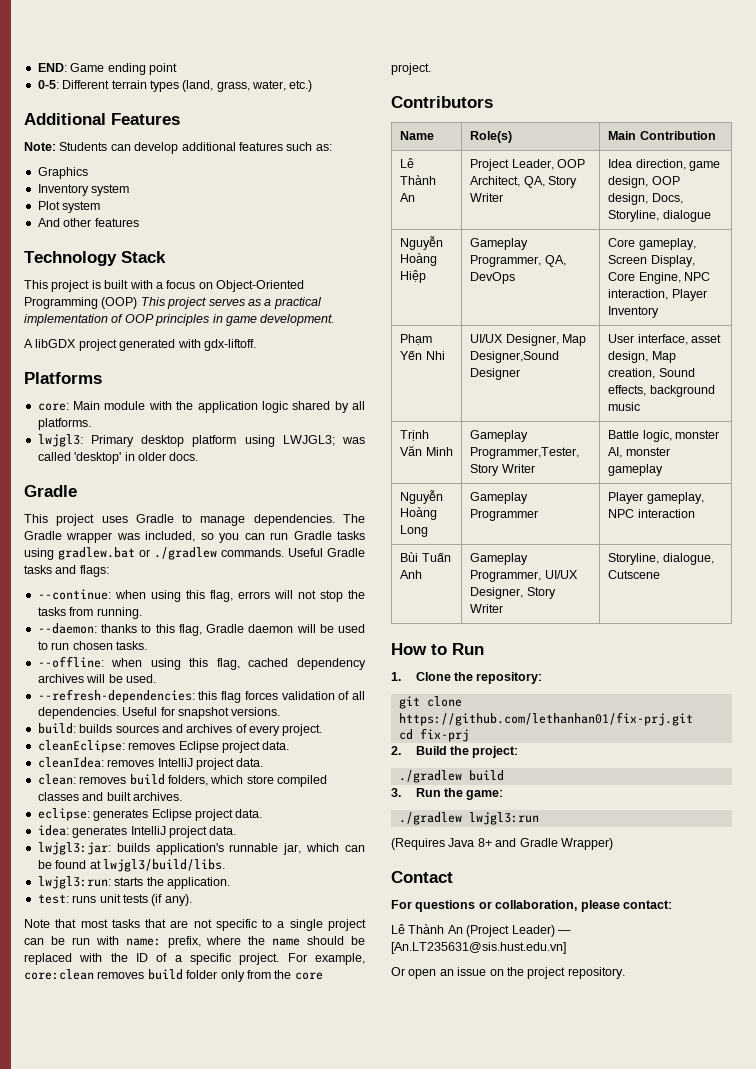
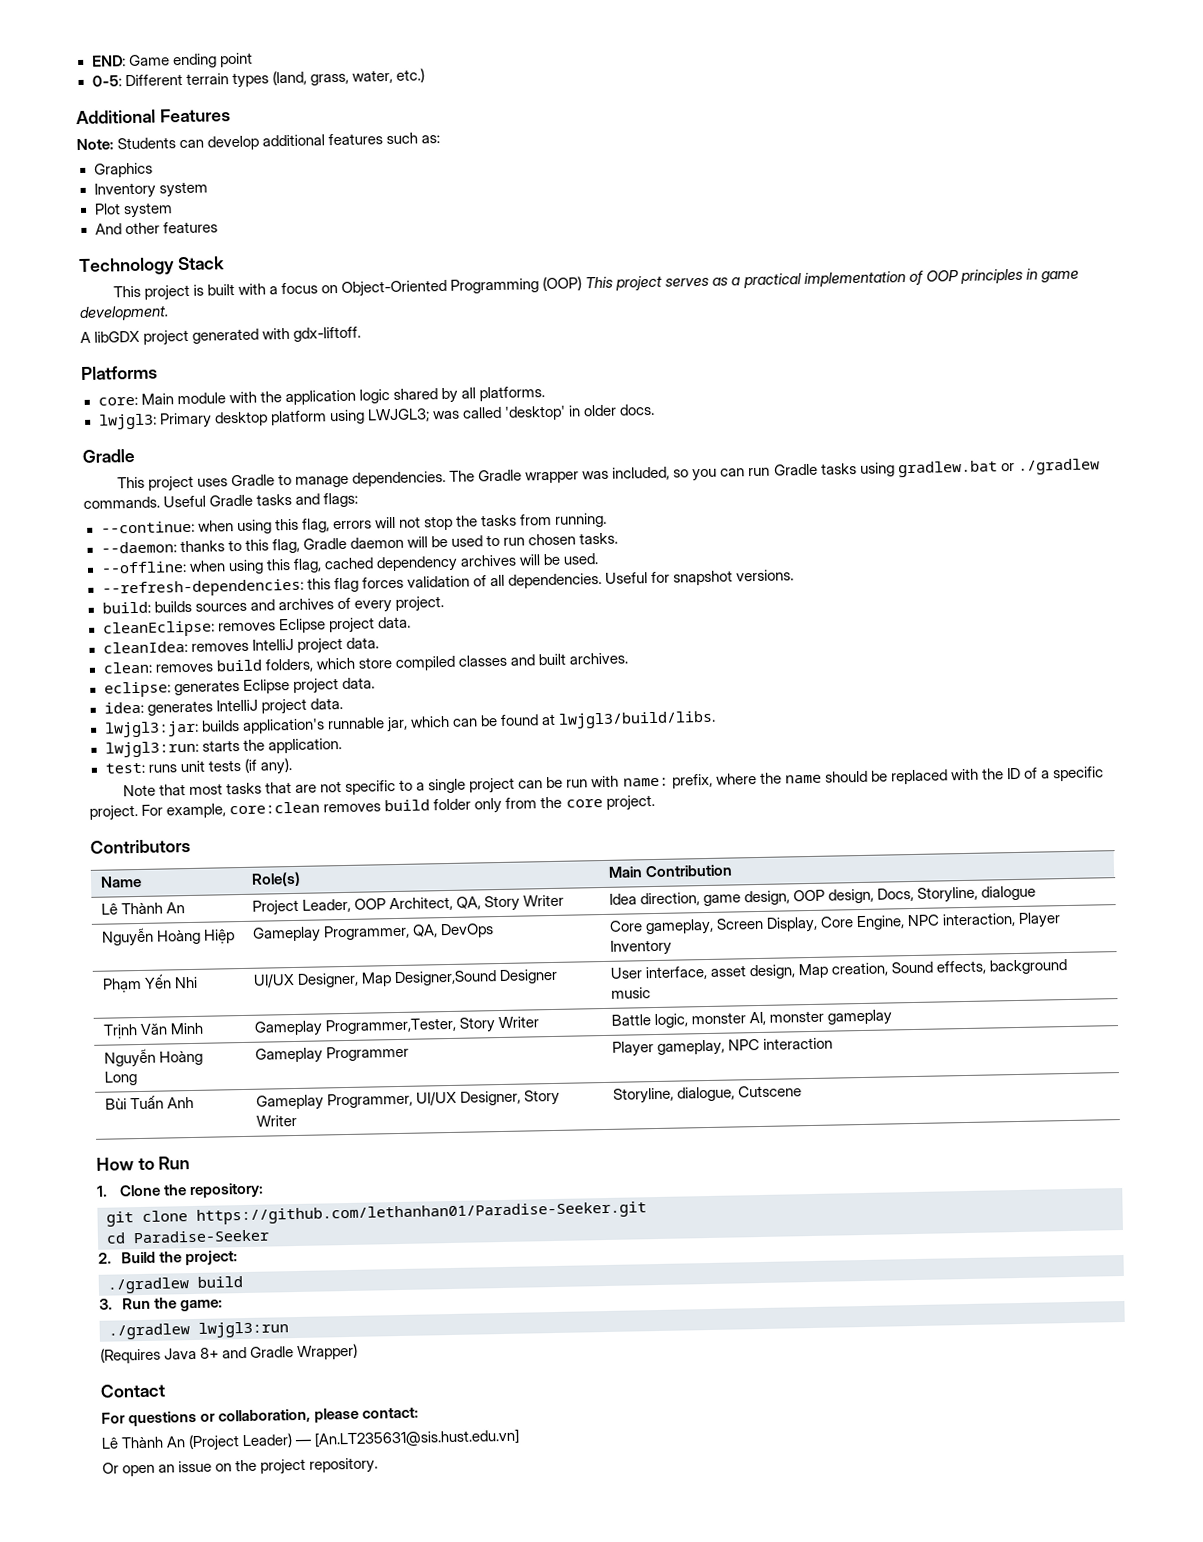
[398,712,693,726] https://github.com/lethanhan01/fix-prj.git -> [196,1201,647,1225] https://github.com/lethanhan01/Paradise-Seeker.git
[419,728,469,742] fix-prj -> [133,1229,270,1244] Paradise-Seeker

